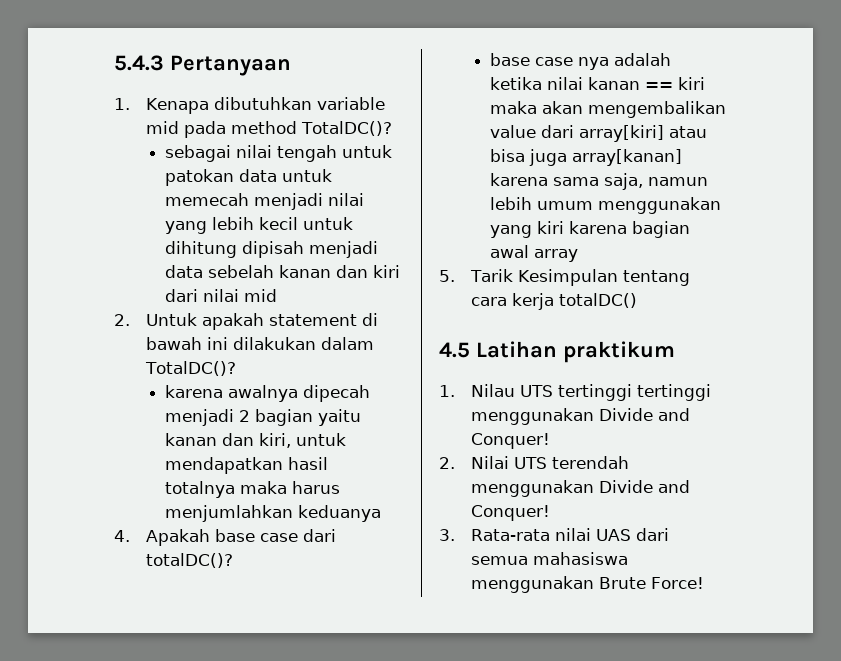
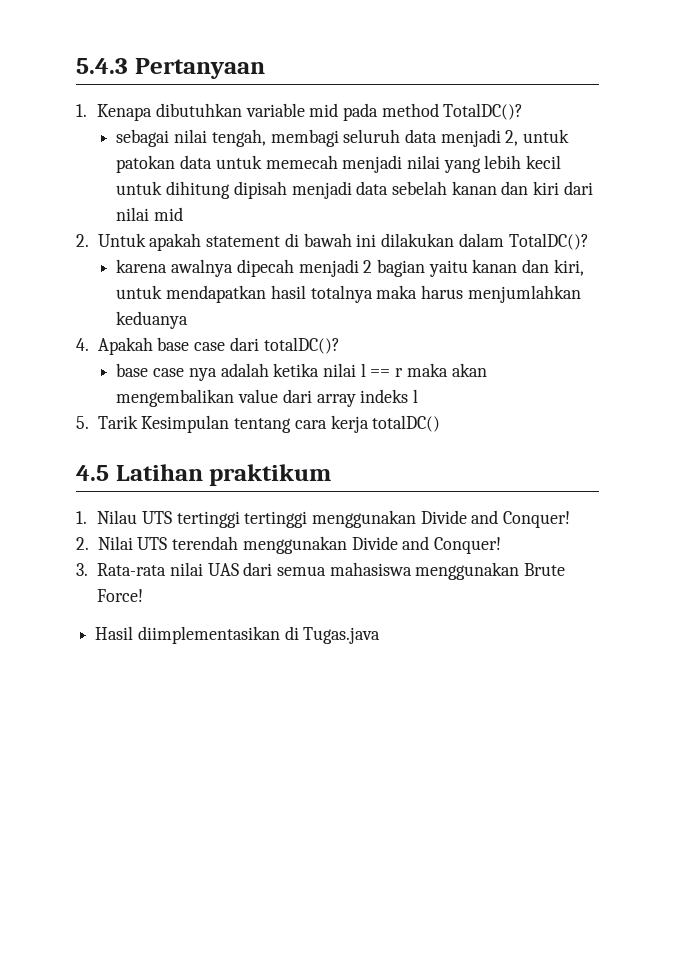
[276,145,337,162] tengah -> [211,129,519,147] tengah, membagi seluruh data menjadi 2,
[587,77,705,90] kanan == kiri -> [360,363,404,377] l == r
[578,125,707,142] [489,149,682,166] [489,173,708,190] [489,197,721,214] [489,221,690,238] [489,245,529,258] array[kiri] atau bisa juga array[kanan] karena sama saja, namun lebih umum menggunakan yang kiri karena bagian awal -> (312, 396) none
(578, 255) none -> [360,389,418,403] indeks l
(705, 583) none -> [95,626,381,644] // Hasil diimplementasikan di Tugas.java

